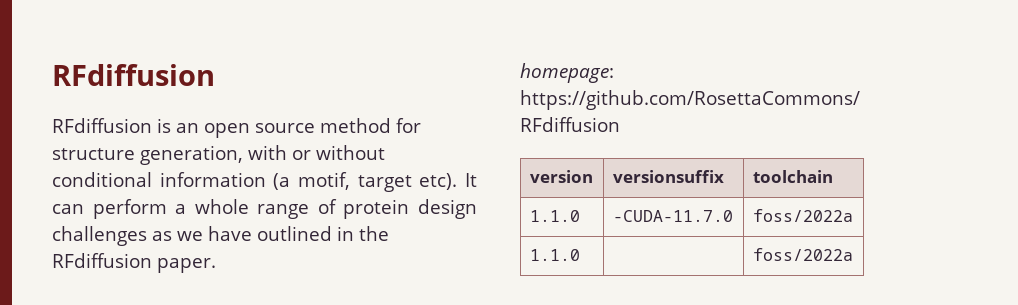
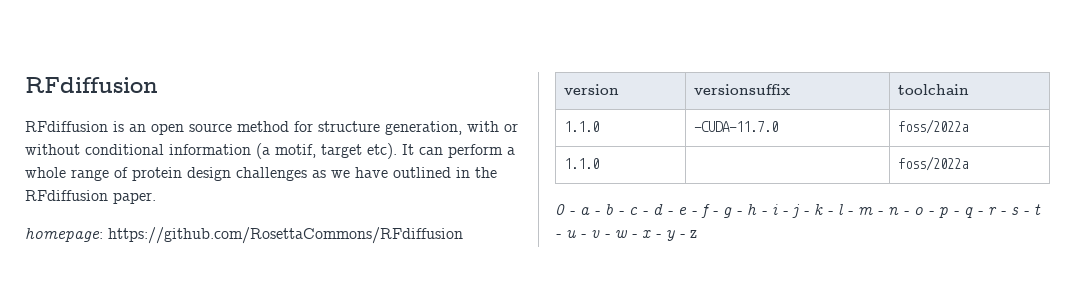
(853, 254) none -> [555,204,1041,218] [555,230,697,241] // 0 - a - b - c - d - e - f - g - h - i - j - k - l - m - n - o - p - q - r - s - t - u - v - w - x - y - z

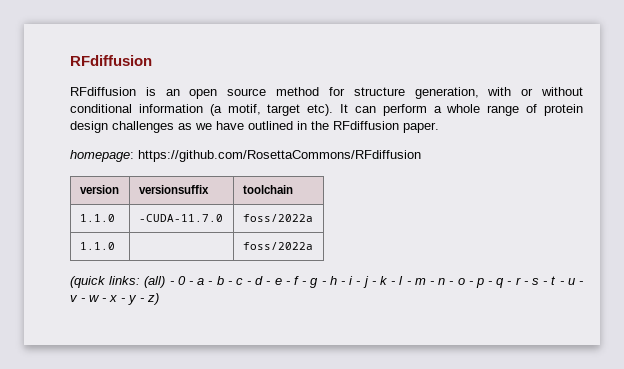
(968, 163) none -> [70,276,175,288] (quick links: (all) -
[690,230,697,238] z -> [147,293,159,305] z)

